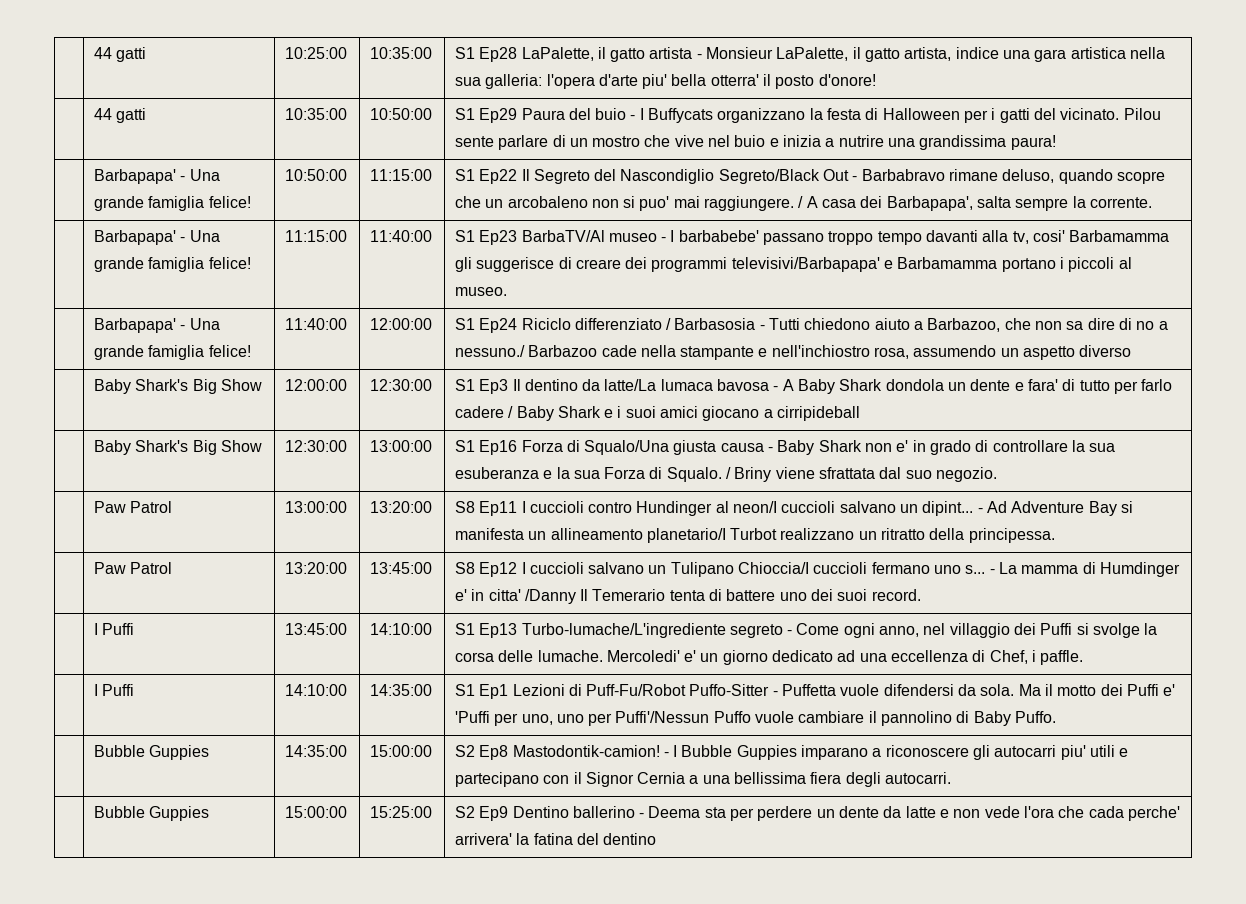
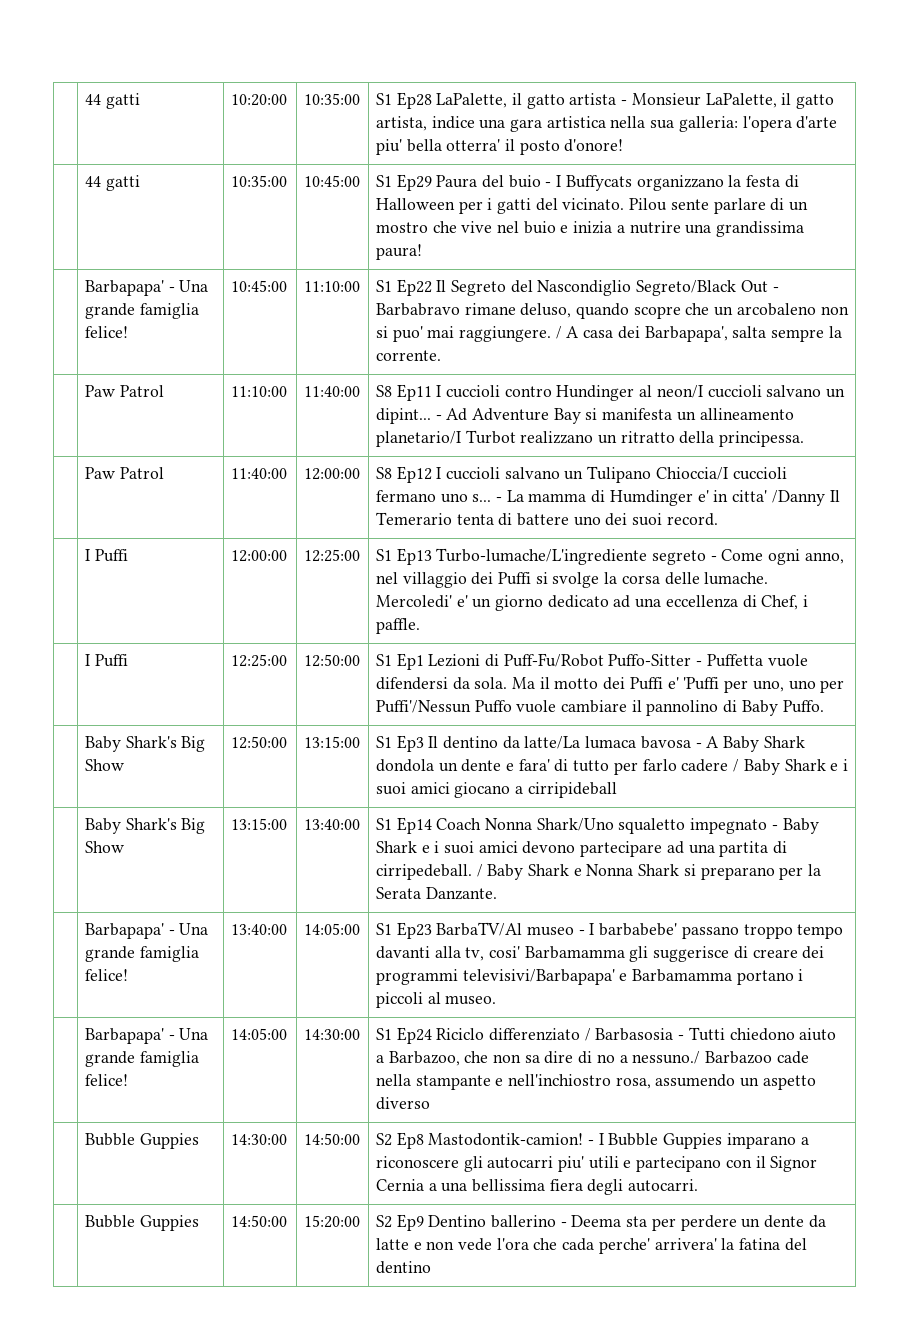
[93,47,147,62] [284,47,347,59] | 44 gatti | 10:25:00 -> [84,93,140,109] [230,94,287,106] | 44 gatti | 10:20:00
[369,108,432,120] 10:50:00 -> [303,175,360,187] 10:45:00
[284,169,347,181] [369,169,432,181] 10:50:00 | 11:15:00 -> [230,280,287,292] [303,281,360,292] 10:45:00 | 11:10:00
[93,230,220,245] [93,257,251,272] [284,230,347,242] [369,230,432,242] [454,230,1170,245] [454,257,1132,272] [454,287,507,296] [93,318,220,333] [93,345,251,360] [284,318,347,330] [369,318,432,330] [454,318,1168,333] [454,345,1132,360] [93,379,262,394] [284,379,347,391] [369,379,432,391] Barbapapa' - Una grande famiglia felice! | 11:15:00 | 11:40:00 | S1 Ep23 BarbaTV/Al museo - I barbabebe' passano troppo tempo davanti alla tv, cosi' Barbamamma gli suggerisce di creare dei programmi televisivi/Barbapapa' e Barbamamma portano i piccoli al museo. // | Barbapapa' - Una grande famiglia felice! | 11:40:00 | 12:00:00 | S1 Ep24 Riciclo differenziato / Barbasosia - Tutti chiedono aiuto a Barbazoo, che non sa dire di no a nessuno./ Barbazoo cade nella stampante e nell'inchiostro rosa, assumendo un aspetto diverso // | Baby Shark's Big Show | 12:00:00 | 12:30:00 -> [84,385,164,397] [230,386,287,397] [303,386,360,397] [375,384,846,401] [375,408,794,424] [375,430,805,447] [84,467,164,479] [230,468,287,479] [303,468,360,480] [375,466,787,483] [375,490,840,506] [375,512,718,526] [84,549,128,562] [230,550,287,562] [303,549,360,562] [375,548,844,565] [375,572,769,588] [375,595,809,611] [375,618,420,634] [84,654,128,667] [230,654,287,667] [303,654,360,667] [375,653,808,670] [375,677,845,693] [375,700,824,716] [84,736,206,752] [84,759,124,771] [230,736,287,749] [303,736,360,748] Paw Patrol | 11:10:00 | 11:40:00 | S8 Ep11 I cuccioli contro Hundinger al neon/I cuccioli salvano un dipint... - Ad Adventure Bay si manifesta un allineamento planetario/I Turbot realizzano un ritratto della principessa. // | Paw Patrol | 11:40:00 | 12:00:00 | S8 Ep12 I cuccioli salvano un Tulipano Chioccia/I cuccioli fermano uno s... - La mamma di Humdinger e' in citta' /Danny Il Temerario tenta di battere uno dei suoi record. // | I Puffi | 12:00:00 | 12:25:00 | S1 Ep13 Turbo-lumache/L'ingrediente segreto - Come ogni anno, nel villaggio dei Puffi si svolge la corsa delle lumache. Mercoledi' e' un giorno dedicato ad una eccellenza di Chef, i paffle. // | I Puffi | 12:25:00 | 12:50:00 | S1 Ep1 Lezioni di Puff-Fu/Robot Puffo-Sitter - Puffetta vuole difendersi da sola. Ma il motto dei Puffi e' 'Puffi per uno, uno per Puffi'/Nessun Puffo vuole cambiare il pannolino di Baby Puffo. // | Baby Shark's Big Show | 12:50:00 | 13:15:00
[284,440,347,452] [369,440,432,452] [454,440,1116,455] [454,467,998,482] [93,501,173,513] [284,501,347,513] [369,501,432,513] [454,501,1133,516] [454,528,1055,543] [93,562,173,574] [284,562,347,574] [369,562,432,574] [454,562,1180,577] [454,589,921,604] [93,623,135,635] [284,623,347,635] [369,623,432,635] [454,623,1158,638] [454,650,1084,665] [93,684,135,696] [284,684,347,696] [369,684,432,696] [454,684,1176,699] [454,711,1057,726] [93,745,210,760] [284,745,347,757] [369,745,432,757] 12:30:00 | 13:00:00 | S1 Ep16 Forza di Squalo/Una giusta causa - Baby Shark non e' in grado di controllare la sua esuberanza e la sua Forza di Squalo. / Briny viene sfrattata dal suo negozio. // | Paw Patrol | 13:00:00 | 13:20:00 | S8 Ep11 I cuccioli contro Hundinger al neon/I cuccioli salvano un dipint... - Ad Adventure Bay si manifesta un allineamento planetario/I Turbot realizzano un ritratto della principessa. // | Paw Patrol | 13:20:00 | 13:45:00 | S8 Ep12 I cuccioli salvano un Tulipano Chioccia/I cuccioli fermano uno s... - La mamma di Humdinger e' in citta' /Danny Il Temerario tenta di battere uno dei suoi record. // | I Puffi | 13:45:00 | 14:10:00 | S1 Ep13 Turbo-lumache/L'ingrediente segreto - Come ogni anno, nel villaggio dei Puffi si svolge la corsa delle lumache. Mercoledi' e' un giorno dedicato ad una eccellenza di Chef, i paffle. // | I Puffi | 14:10:00 | 14:35:00 | S1 Ep1 Lezioni di Puff-Fu/Robot Puffo-Sitter - Puffetta vuole difendersi da sola. Ma il motto dei Puffi e' 'Puffi per uno, uno per Puffi'/Nessun Puffo vuole cambiare il pannolino di Baby Puffo. // | Bubble Guppies | 14:35:00 | 15:00:00 -> [230,818,287,830] [303,819,360,830] [375,817,819,834] [375,841,788,857] [375,864,822,880] [375,887,497,900] [84,923,209,939] [84,946,199,962] [84,969,128,981] [230,924,287,935] [303,923,360,935] [375,922,844,939] [375,946,825,962] [375,969,804,985] [375,992,497,1008] [84,1028,209,1044] [84,1051,199,1067] [84,1074,128,1086] [230,1028,287,1040] [303,1029,360,1040] [375,1027,837,1044] [375,1051,809,1066] [375,1074,816,1090] [375,1097,430,1110] [84,1133,199,1149] [230,1134,287,1145] [303,1133,360,1145] 13:15:00 | 13:40:00 | S1 Ep14 Coach Nonna Shark/Uno squaletto impegnato - Baby Shark e i suoi amici devono partecipare ad una partita di cirripedeball. / Baby Shark e Nonna Shark si preparano per la Serata Danzante. // | Barbapapa' - Una grande famiglia felice! | 13:40:00 | 14:05:00 | S1 Ep23 BarbaTV/Al museo - I barbabebe' passano troppo tempo davanti alla tv, cosi' Barbamamma gli suggerisce di creare dei programmi televisivi/Barbapapa' e Barbamamma portano i piccoli al museo. // | Barbapapa' - Una grande famiglia felice! | 14:05:00 | 14:30:00 | S1 Ep24 Riciclo differenziato / Barbasosia - Tutti chiedono aiuto a Barbazoo, che non sa dire di no a nessuno./ Barbazoo cade nella stampante e nell'inchiostro rosa, assumendo un aspetto diverso // | Bubble Guppies | 14:30:00 | 14:50:00
[284,806,347,818] [369,806,432,818] 15:00:00 | 15:25:00 -> [230,1215,287,1227] [303,1215,360,1228] 14:50:00 | 15:20:00

